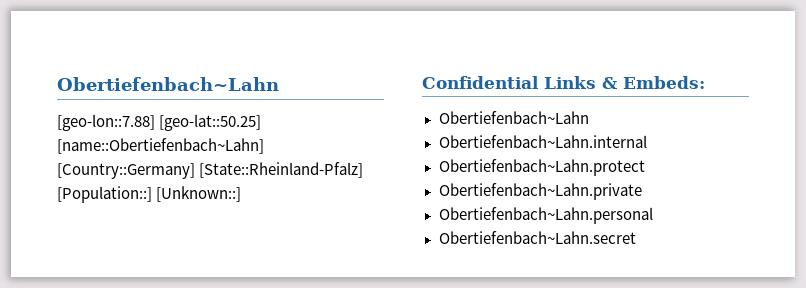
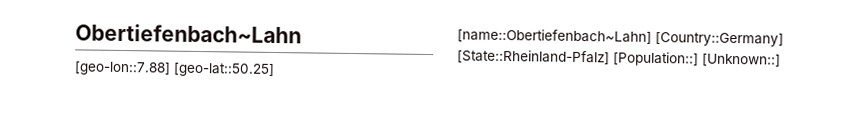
[422,76,705,89] [438,111,589,124] [438,135,647,148] [438,159,645,176] [438,183,642,200] [438,207,653,224] [438,231,636,244] // Confidential Links & Embeds: // Obertiefenbach~Lahn // Obertiefenbach~Lahn.internal // Obertiefenbach~Lahn.protect // Obertiefenbach~Lahn.private // Obertiefenbach~Lahn.personal // Obertiefenbach~Lahn.secret -> (781, 60) none

